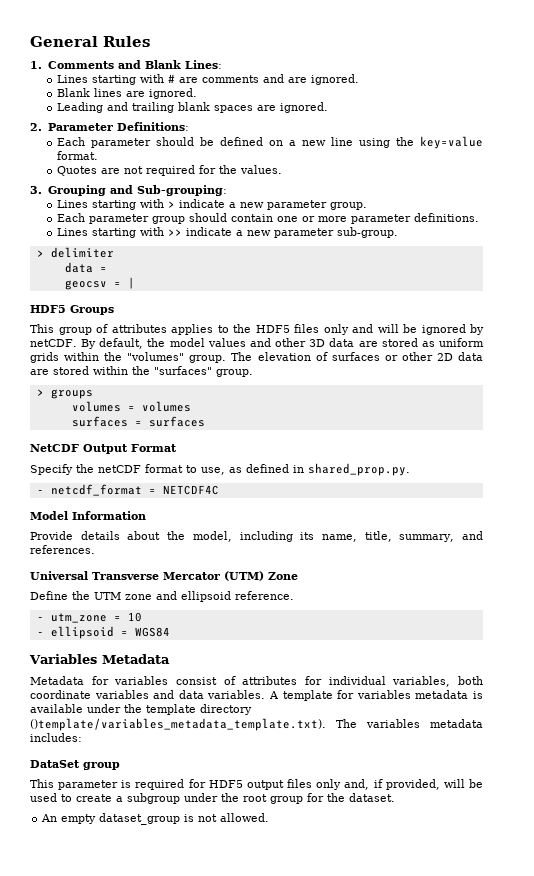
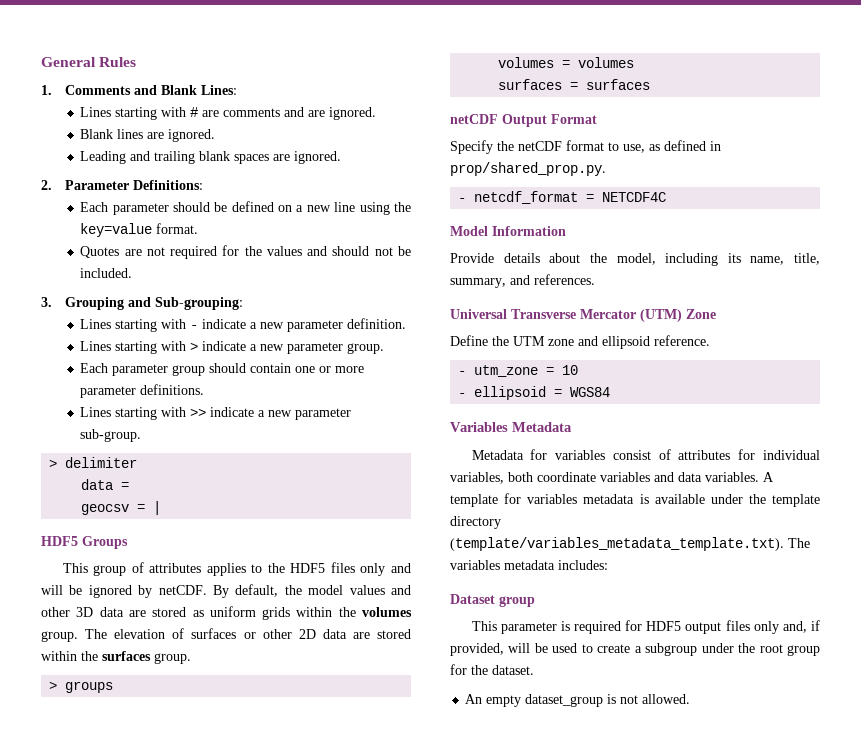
[239,165,282,174] [30,185,227,196] values. // 3. Grouping and Sub-grouping: -> [266,246,411,256] [80,268,133,278] [41,297,243,310] [80,318,407,332] values and should not be included. // 3. Grouping and Sub-grouping: // Lines starting with - indicate a new parameter definition.
[127,352,185,361] "volumes" -> [362,607,413,617] volumes
[154,366,212,375] "surfaces" -> [102,651,151,661] surfaces
[30,444,79,452] NetCDF -> [450,114,498,124] netCDF
[308,463,410,476] shared_prop.py. -> [450,162,606,176] prop/shared_prop.py.
[30,718,326,731] ()template/variables_metadata_template.txt). -> [450,537,784,551] (template/variables_metadata_template.txt).
[30,760,80,768] DataSet -> [450,594,495,604] Dataset

